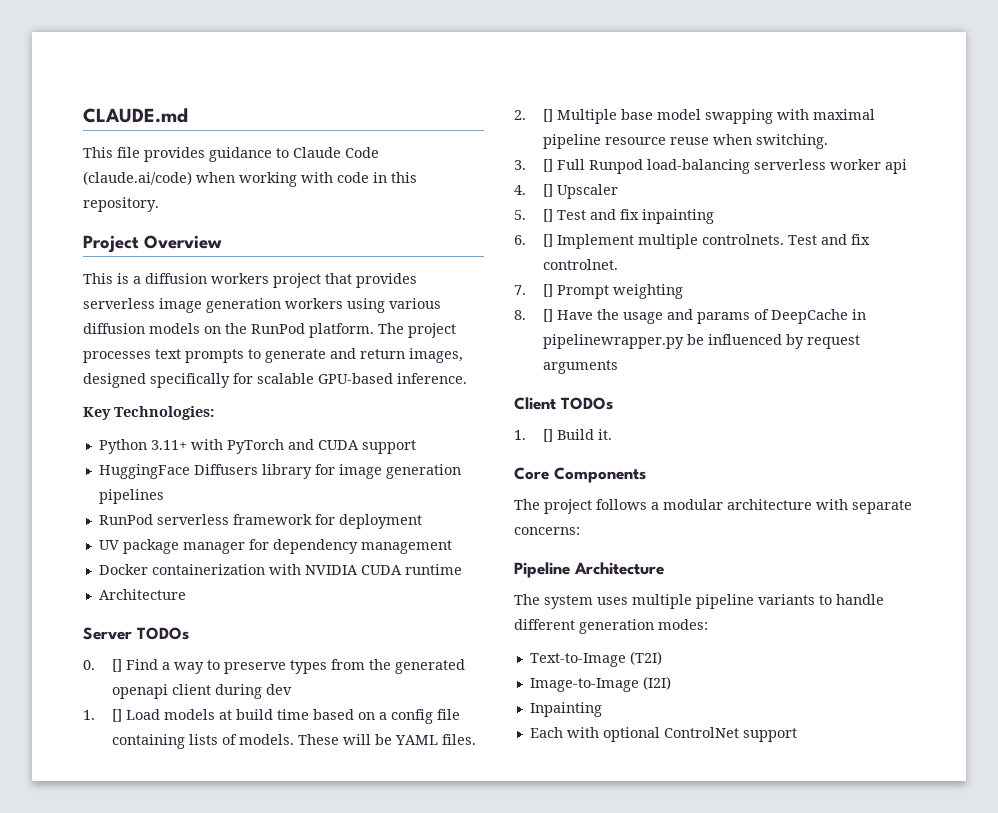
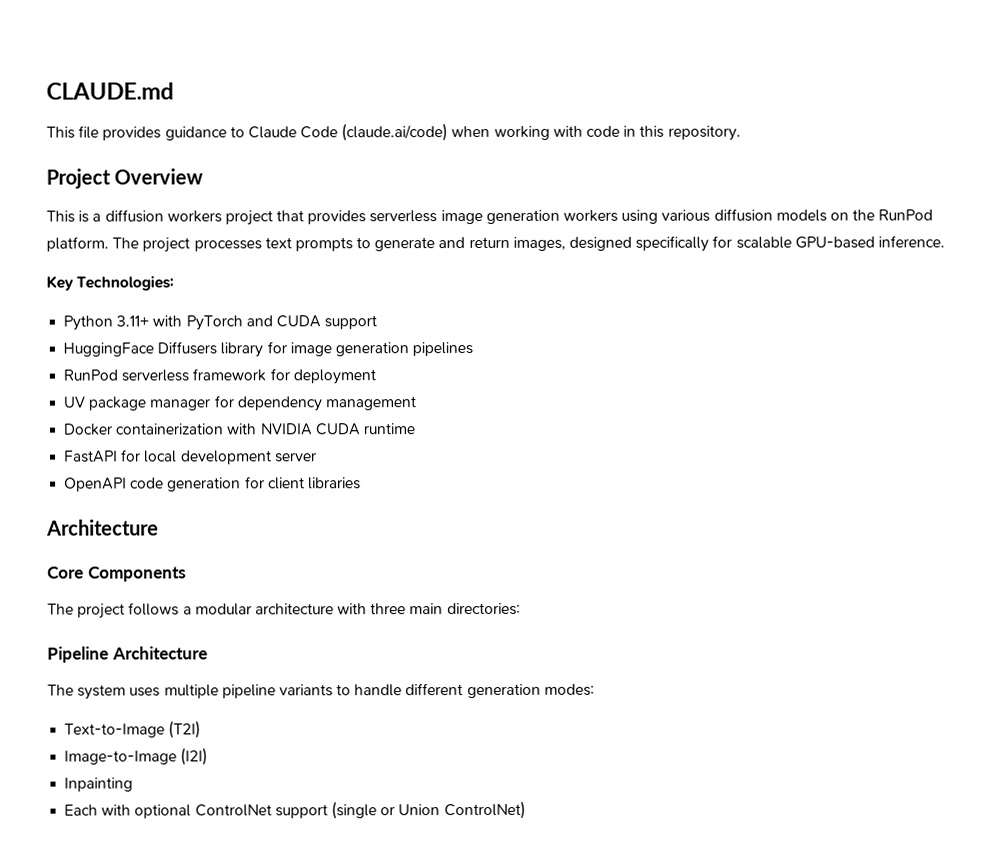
[98,589,186,600] [83,627,189,640] [83,659,465,674] [111,684,292,699] [83,709,460,724] [111,734,476,749] [514,109,875,124] [542,134,828,149] [514,159,907,174] [514,184,618,199] [514,209,714,224] [514,234,870,249] [542,259,618,270] [514,284,683,299] [514,309,866,324] [542,334,860,349] [542,360,618,374] [514,397,613,410] [514,429,612,442] Architecture // Server TODOs // 0. [] Find a way to preserve types from the generated openapi client during dev // 1. [] Load models at build time based on a config file containing lists of models. These will be YAML files. // 2. [] Multiple base model swapping with maximal pipeline resource reuse when switching. // 3. [] Full Runpod load-balancing serverless worker api // 4. [] Upscaler // 5. [] Test and fix inpainting // 6. [] Implement multiple controlnets. Test and fix controlnet. // 7. [] Prompt weighting // 8. [] Have the usage and params of DeepCache in pipelinewrapper.py be influenced by request arguments // Client TODOs // 1. [] Build it. -> [64,449,317,465] [64,476,361,492] [46,519,159,536] FastAPI for local development server // OpenAPI code generation for client libraries // Architecture
[852,500,912,514] [514,527,580,535] separate concerns: -> [370,602,521,616] three main directories:
(797, 735) none -> [330,800,526,820] (single or Union ControlNet)

